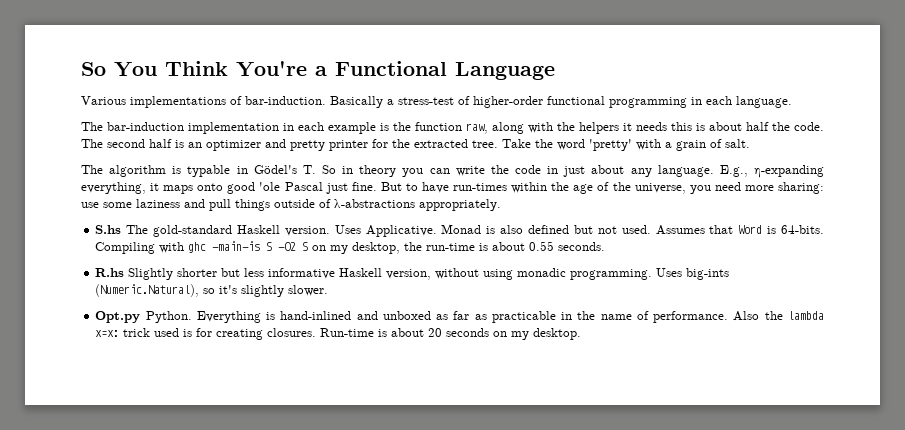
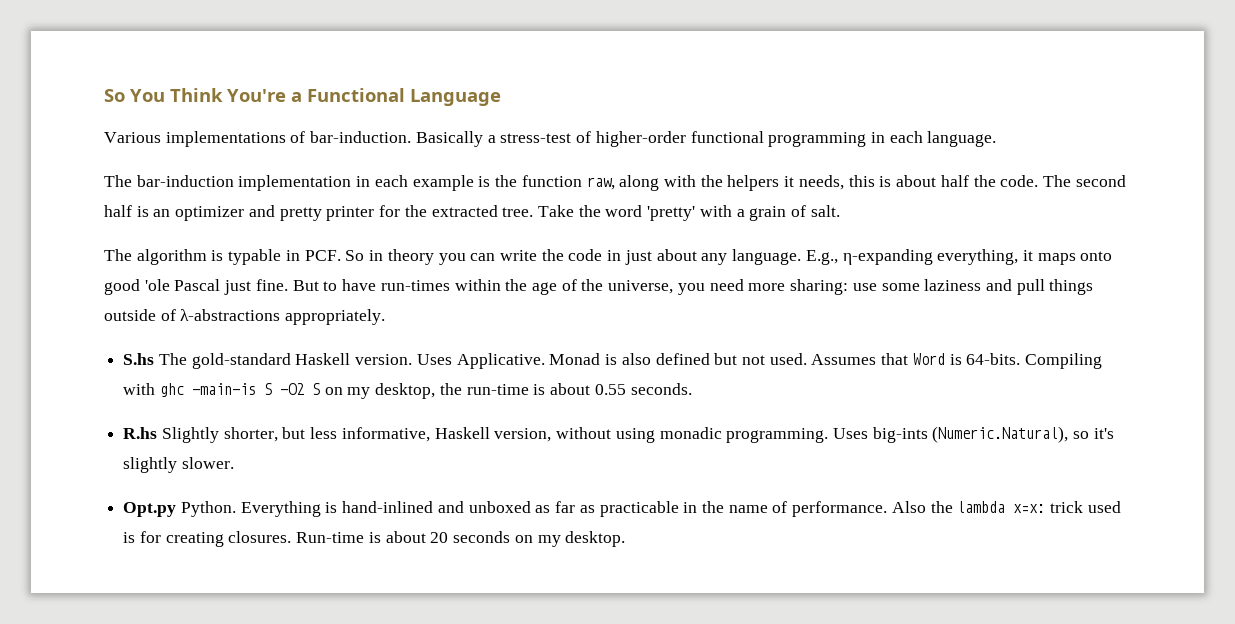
[636,122,667,131] needs -> [798,175,844,190] needs,
[253,165,316,174] Gödel's T. -> [304,250,341,261] PCF.
[177,268,218,277] shorter -> [223,427,278,442] shorter,
[268,268,336,279] informative -> [341,427,430,442] informative,

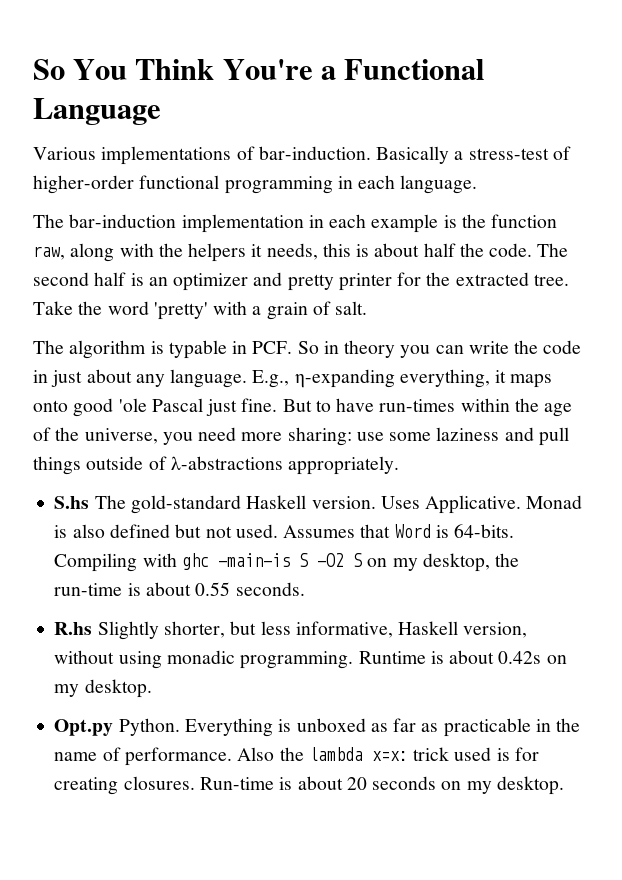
[832,426,1114,443] [123,457,234,473] Uses big-ints (Numeric.Natural), so it's slightly slower. -> [358,650,567,664] [54,679,152,698] Runtime is about 0.42s on my desktop.
[342,501,464,513] hand-inlined and -> (292, 725) none

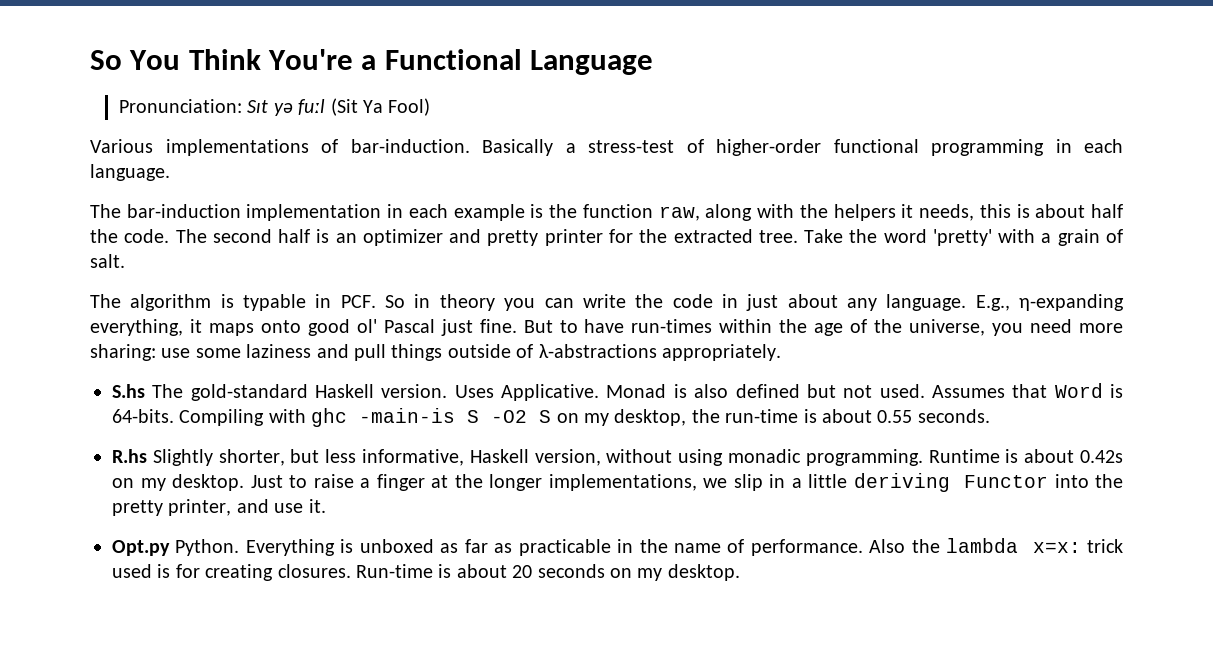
(161, 111) none -> [119,98,431,116] // Pronunciation: Sɪt yə fuːl (Sit Ya Fool)
[118,398,147,412] 'ole -> [356,319,377,333] ol'
(152, 688) none -> [250,473,1123,492] [112,499,326,516] Just to raise a finger at the longer implementations, we slip in a little deriving Functor into the pretty printer, and use it.

